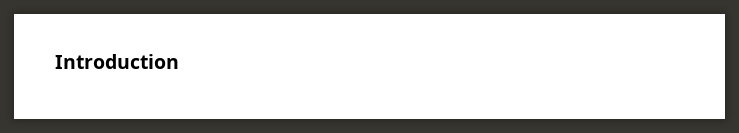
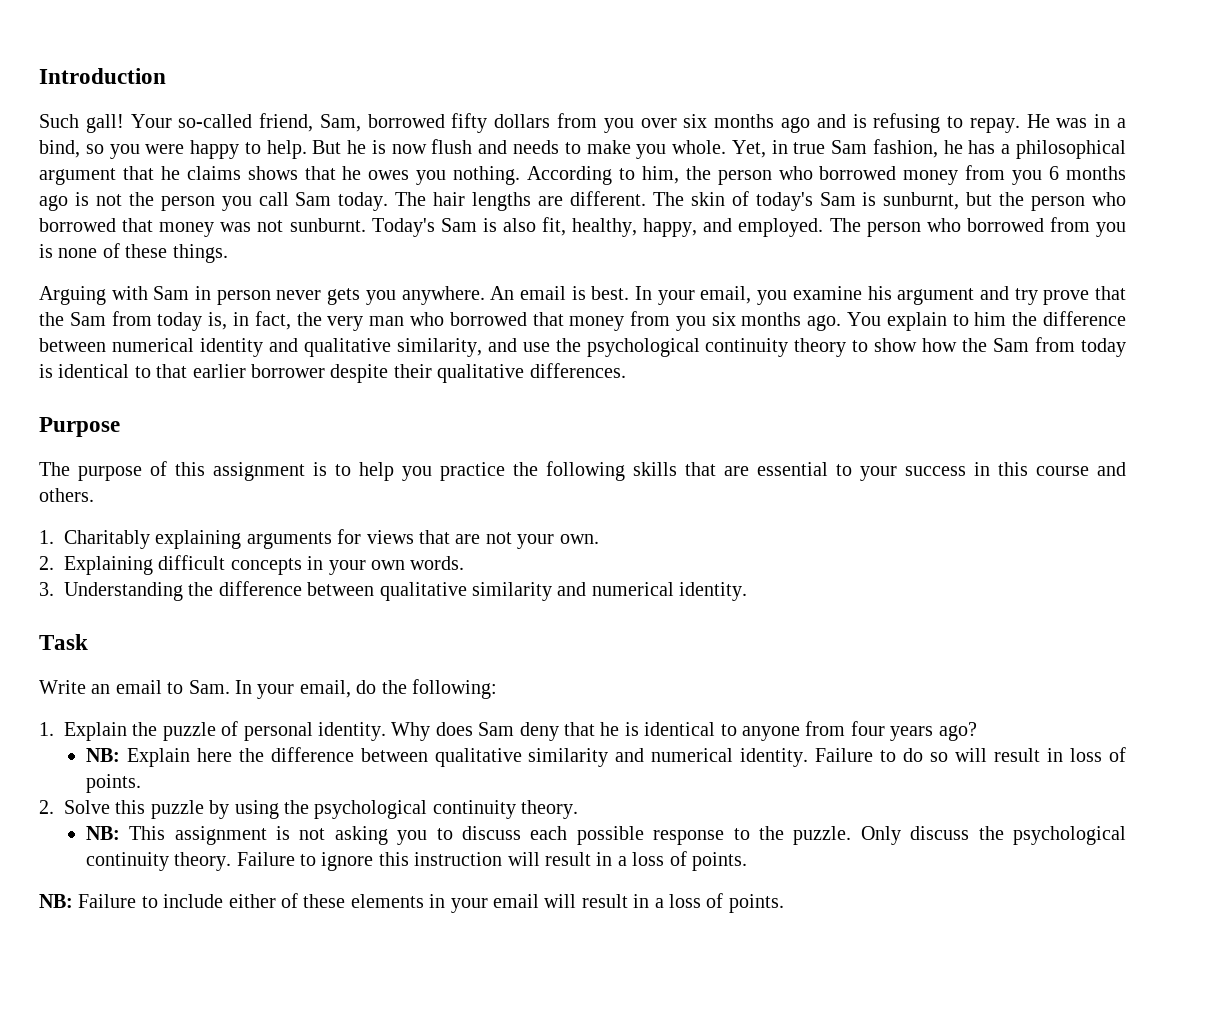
(179, 61) none -> [39,113,1126,133] [39,139,1126,159] [39,165,1127,185] [39,191,1126,211] [39,217,1127,237] [39,243,228,263] [39,286,1126,305] [39,311,1126,331] [39,337,1126,357] [39,363,626,383] [39,417,120,437] [39,461,1126,481] [39,488,94,502] [39,529,599,549] [39,555,465,575] [39,581,748,601] [39,634,88,650] [39,679,497,699] [39,721,977,741] [85,747,1126,767] [85,774,141,793] [39,800,579,819] [85,826,1127,845] [85,851,747,871] [39,893,784,913] // Such gall! Your so-called friend, Sam, borrowed fifty dollars from you over six months ago and is refusing to repay. He was in a bind, so you were happy to help. But he is now flush and needs to make you whole. Yet, in true Sam fashion, he has a philosophical argument that he claims shows that he owes you nothing. According to him, the person who borrowed money from you 6 months ago is not the person you call Sam today. The hair lengths are different. The skin of today's Sam is sunburnt, but the person who borrowed that money was not sunburnt. Today's Sam is also fit, healthy, happy, and employed. The person who borrowed from you is none of these things. // Arguing with Sam in person never gets you anywhere. An email is best. In your email, you examine his argument and try prove that the Sam from today is, in fact, the very man who borrowed that money from you six months ago. You explain to him the difference between numerical identity and qualitative similarity, and use the psychological continuity theory to show how the Sam from today is identical to that earlier borrower despite their qualitative differences. // Purpose // The purpose of this assignment is to help you practice the following skills that are essential to your success in this course and others. // 1. Charitably explaining arguments for views that are not your own. // 2. Explaining difficult concepts in your own words. // 3. Understanding the difference between qualitative similarity and numerical identity. // Task // Write an email to Sam. In your email, do the following: // 1. Explain the puzzle of personal identity. Why does Sam deny that he is identical to anyone from four years ago? // NB: Explain here the difference between qualitative similarity and numerical identity. Failure to do so will result in loss of points. // 2. Solve this puzzle by using the psychological continuity theory. // NB: This assignment is not asking you to discuss each possible response to the puzzle. Only discuss the psychological continuity theory. Failure to ignore this instruction will result in a loss of points. // NB: Failure to include either of these elements in your email will result in a loss of points.

